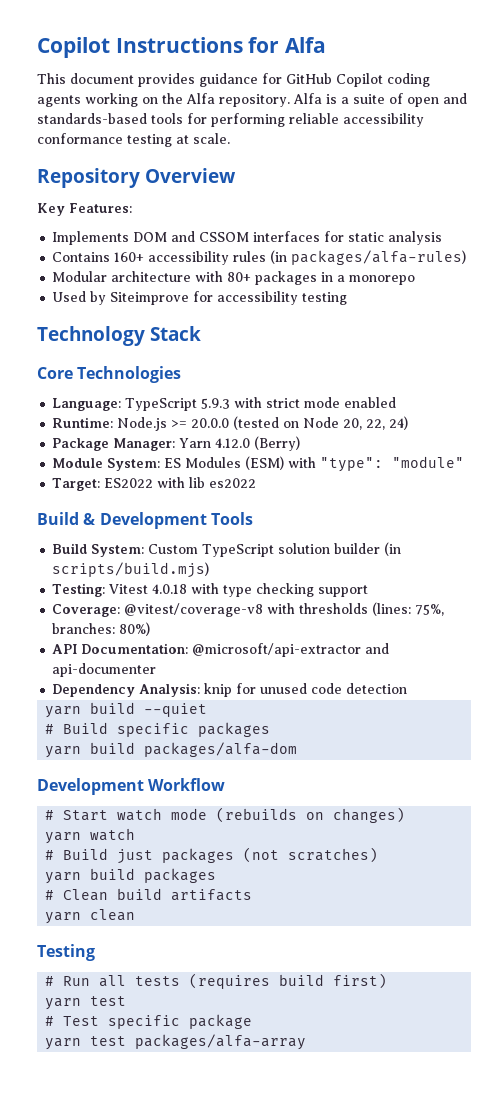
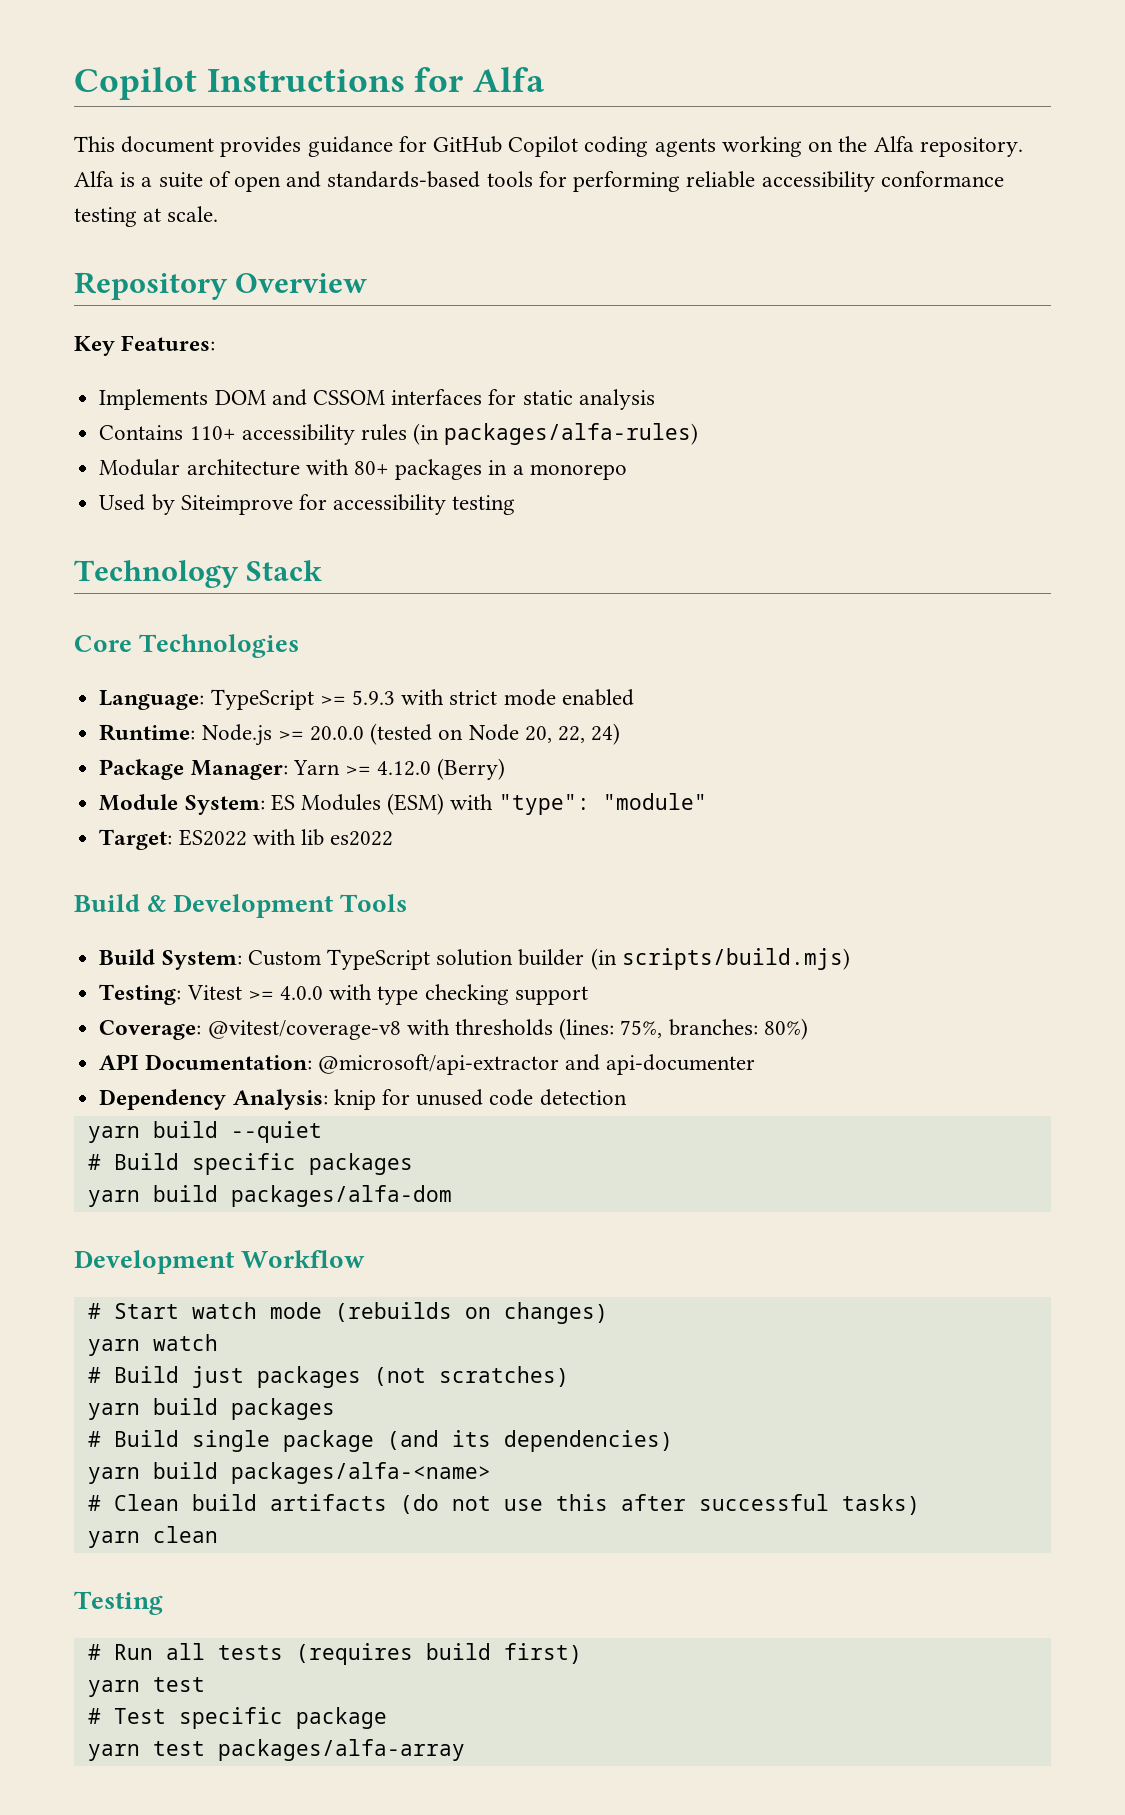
[114,252,145,262] 160+ -> [189,426,236,440] 110+
(198, 404) none -> [319,696,346,705] >=
(212, 443) none -> [344,766,371,775] >=
[152,584,188,594] 4.0.18 -> [247,986,323,1000] >= 4.0.0
[63,888,253,901] Clean build artifacts -> [113,1430,673,1452] [87,1462,491,1484] [87,1494,920,1515] Build single package (and its dependencies) // yarn build packages/alfa-<name> // # Clean build artifacts (do not use this after successful tasks)

